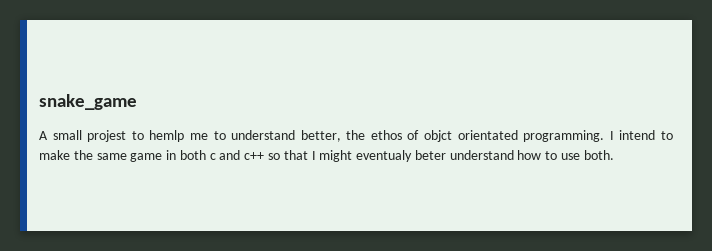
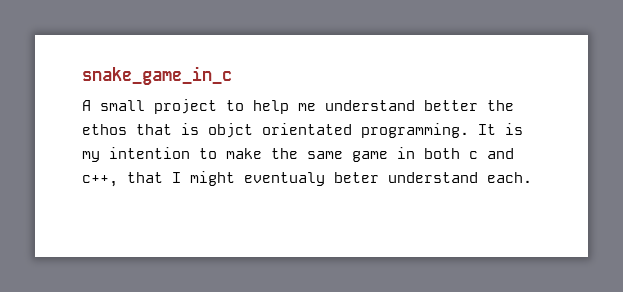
[39,94,137,110] snake_game -> [82,66,232,85] snake_game_in_c
[87,130,656,142] projest to hemlp me to understand better, the ethos of objct orientated programming. I intend -> [154,99,514,114] [82,123,523,138] [82,147,190,162] project to help me understand better the ethos that is objct orientated programming. It is my intention
[244,152,281,160] c++ so -> [82,175,118,187] c++,
[517,150,614,160] how to use both. -> [487,172,532,183] each.

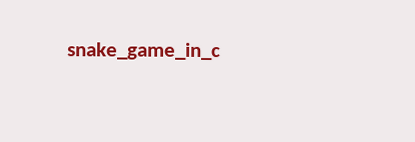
[82,99,514,114] [82,123,523,138] [82,147,514,162] [82,171,532,187] // A small project to help me understand better the ethos that is objct orientated programming. It is my intention to make the same game in both c and c++, that I might eventualy beter understand each. -> (221, 51) none

